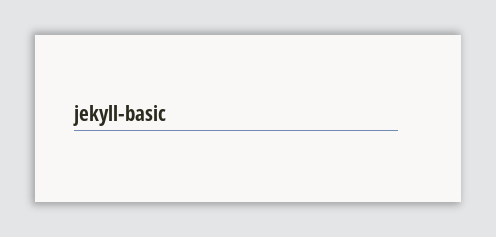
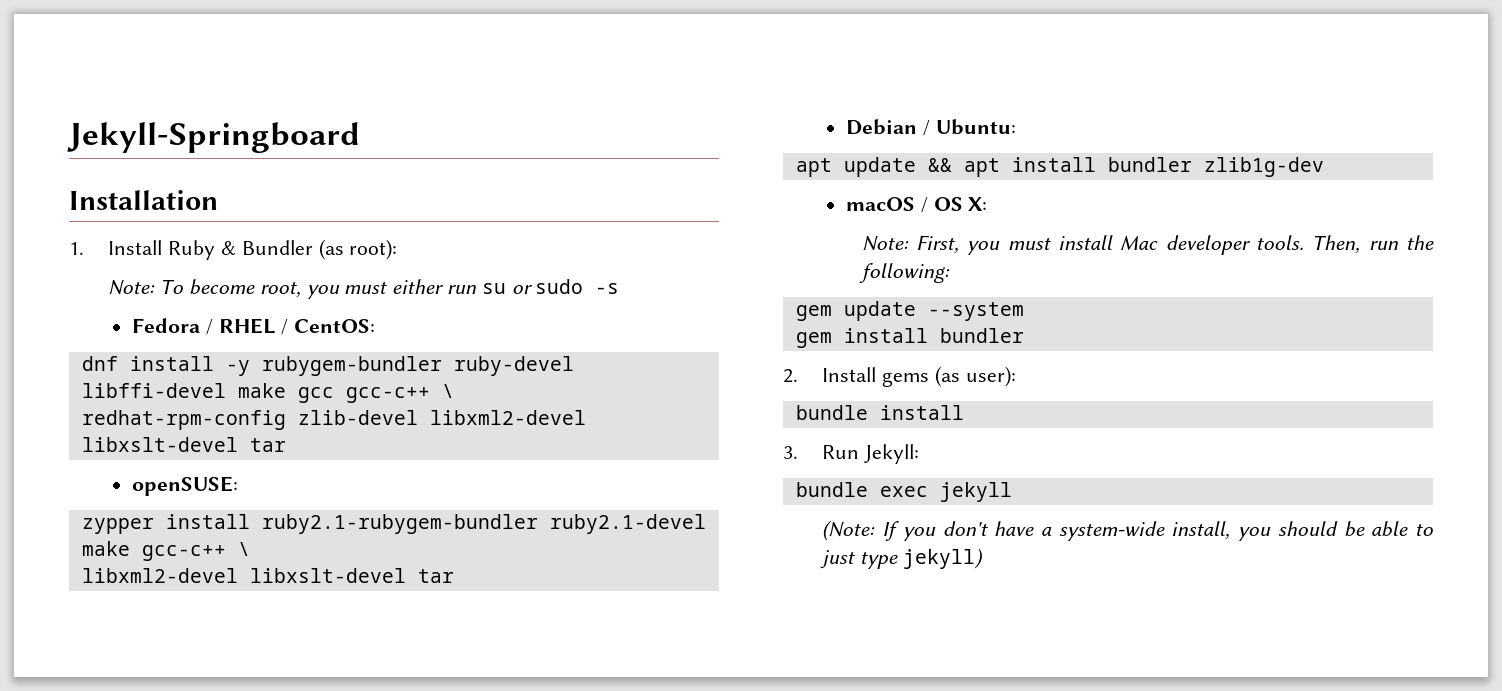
[73,105,166,126] jekyll-basic -> [67,122,360,153] [69,190,218,210] [69,239,398,260] [108,279,620,299] [132,318,376,335] [81,356,574,376] [81,383,454,403] [81,410,586,430] [81,437,286,452] [132,476,239,496] [81,514,706,534] [81,541,250,561] [81,568,454,583] [846,119,1016,136] [795,157,1324,177] [846,197,988,213] [861,235,1434,255] [858,263,950,283] [795,301,1024,321] [795,328,1024,348] [783,366,1016,387] [795,405,964,420] [783,444,920,464] [795,482,1012,502] [822,520,1433,541] [820,548,983,569] Jekyll-Springboard // Installation // 1. Install Ruby & Bundler (as root): // Note: To become root, you must either run su or sudo -s // Fedora / RHEL / CentOS: // dnf install -y rubygem-bundler ruby-devel libffi-devel make gcc gcc-c++ \ // redhat-rpm-config zlib-devel libxml2-devel libxslt-devel tar // openSUSE: // zypper install ruby2.1-rubygem-bundler ruby2.1-devel make gcc-c++ \ // libxml2-devel libxslt-devel tar // Debian / Ubuntu: // apt update && apt install bundler zlib1g-dev // macOS / OS X: // Note: First, you must install Mac developer tools. Then, run the following: // gem update --system // gem install bundler // 2. Install gems (as user): // bundle install // 3. Run Jekyll: // bundle exec jekyll // (Note: If you don't have a system-wide install, you should be able to just type jekyll)

